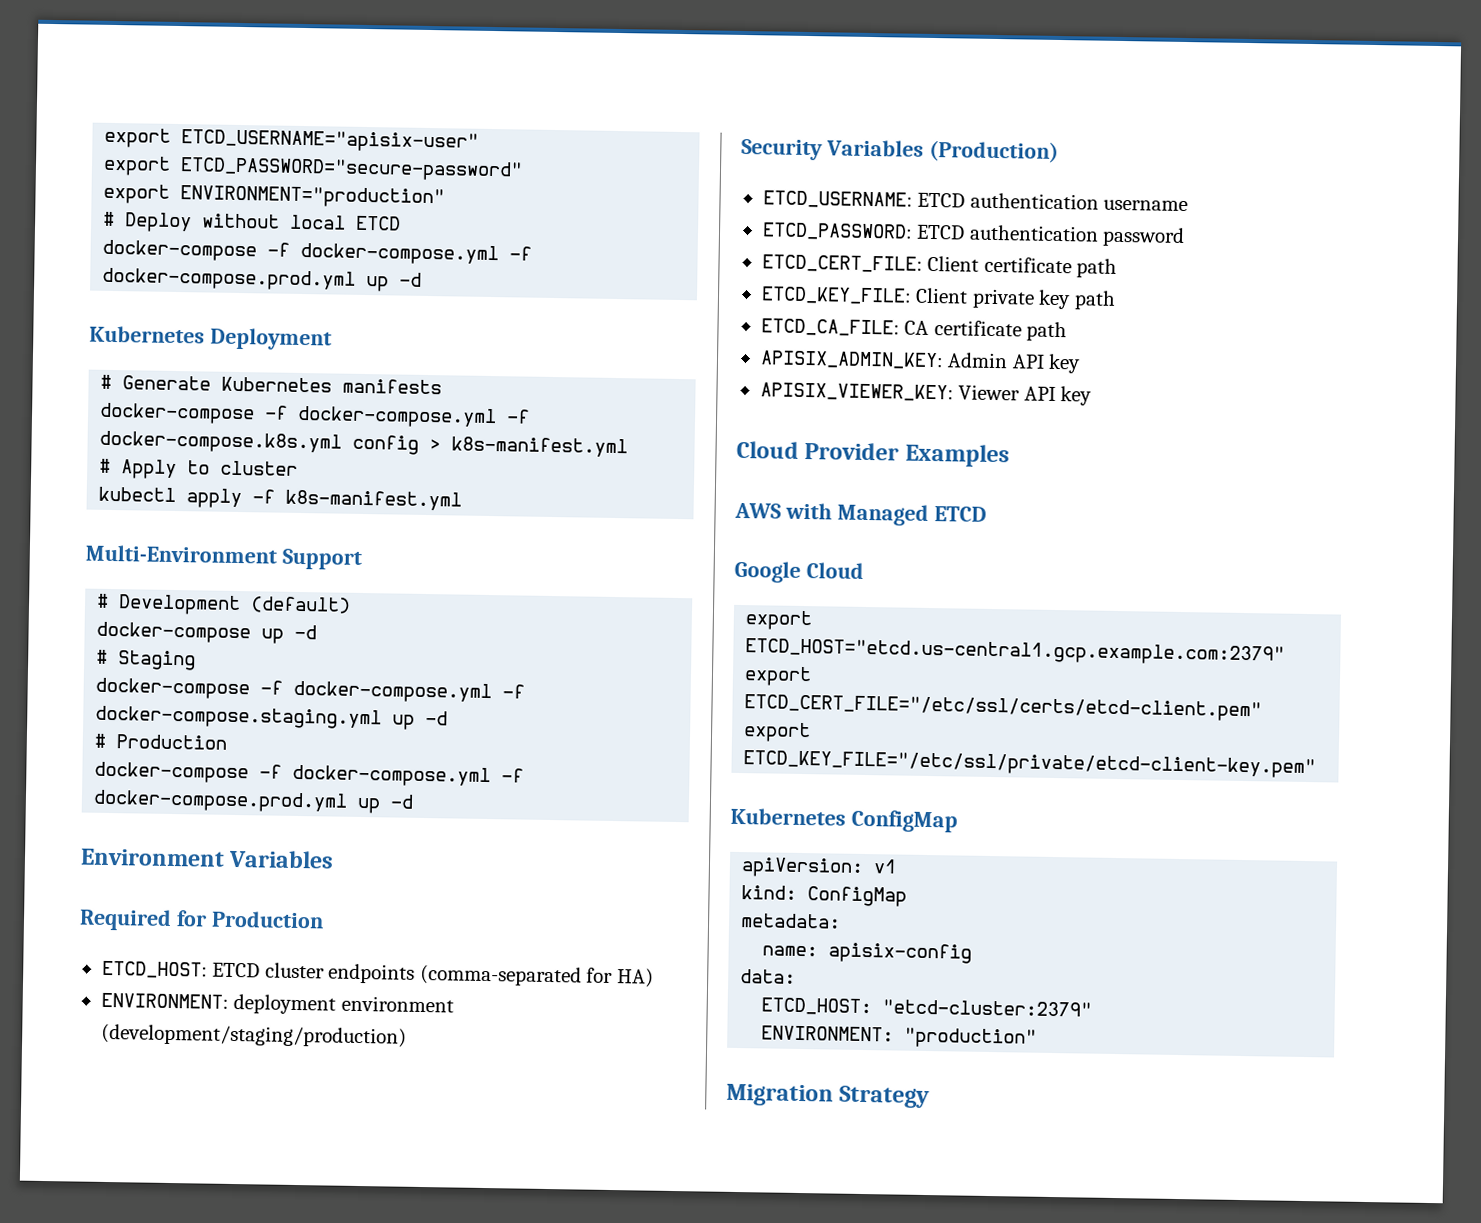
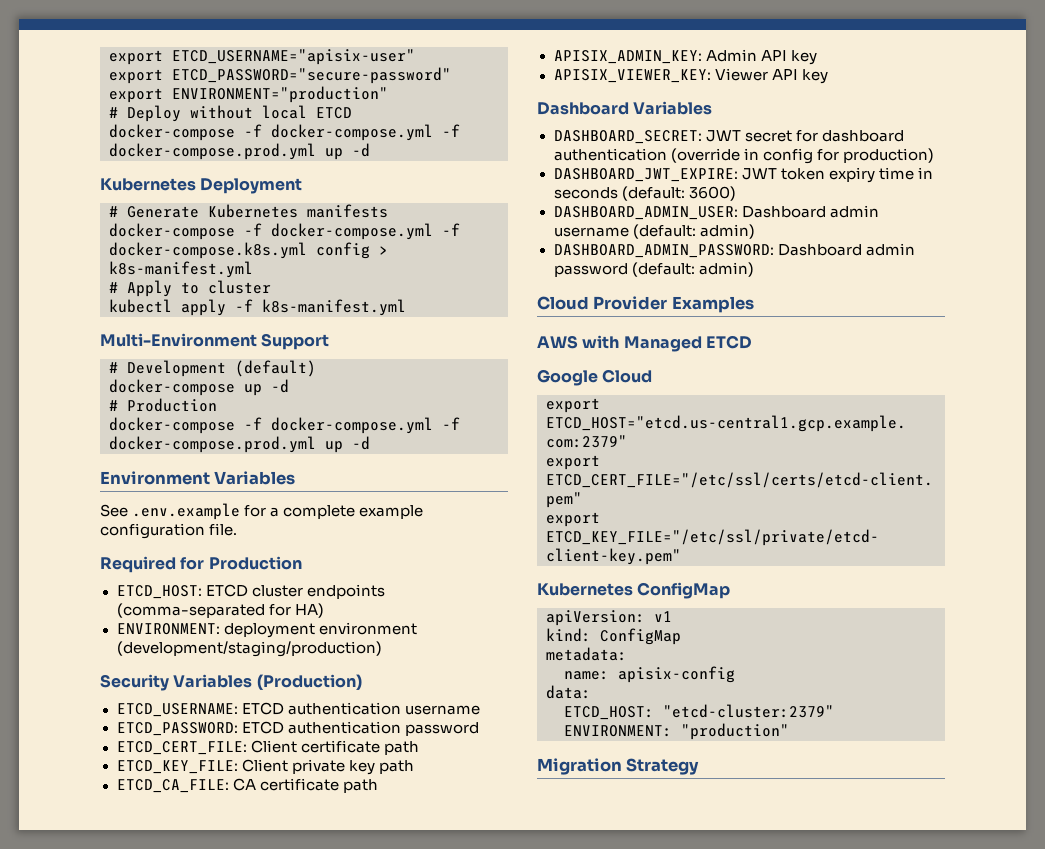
[96,649,197,671] [95,677,526,704] [95,705,449,730] // # Staging // docker-compose -f docker-compose.yml -f docker-compose.staging.yml up -d -> (289, 386) none
(335, 859) none -> [100,503,424,520] [100,523,238,539] // See .env.example for a complete example configuration file.
(1093, 396) none -> [537,101,713,115] [553,130,904,144] [553,148,934,164] [553,167,933,183] [553,186,736,201] [553,205,879,220] [553,224,755,239] [553,243,915,258] [553,262,754,277] // Dashboard Variables // DASHBOARD_SECRET: JWT secret for dashboard authentication (override in config for production) // DASHBOARD_JWT_EXPIRE: JWT token expiry time in seconds (default: 3600) // DASHBOARD_ADMIN_USER: Dashboard admin username (default: admin) // DASHBOARD_ADMIN_PASSWORD: Dashboard admin password (default: admin)

